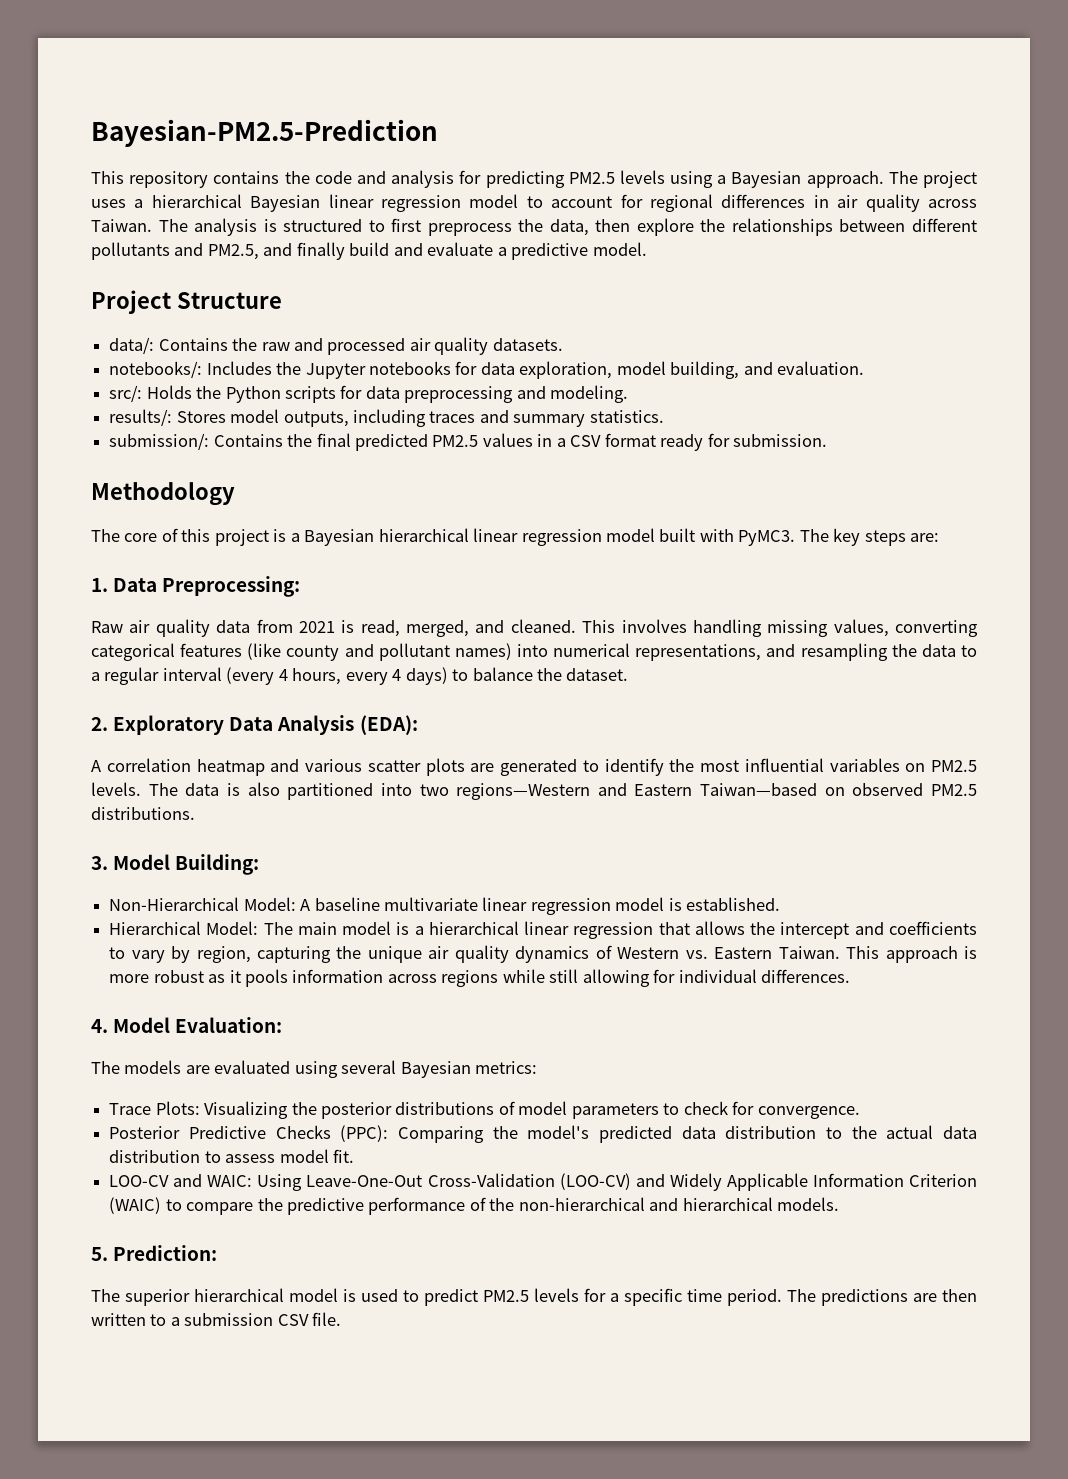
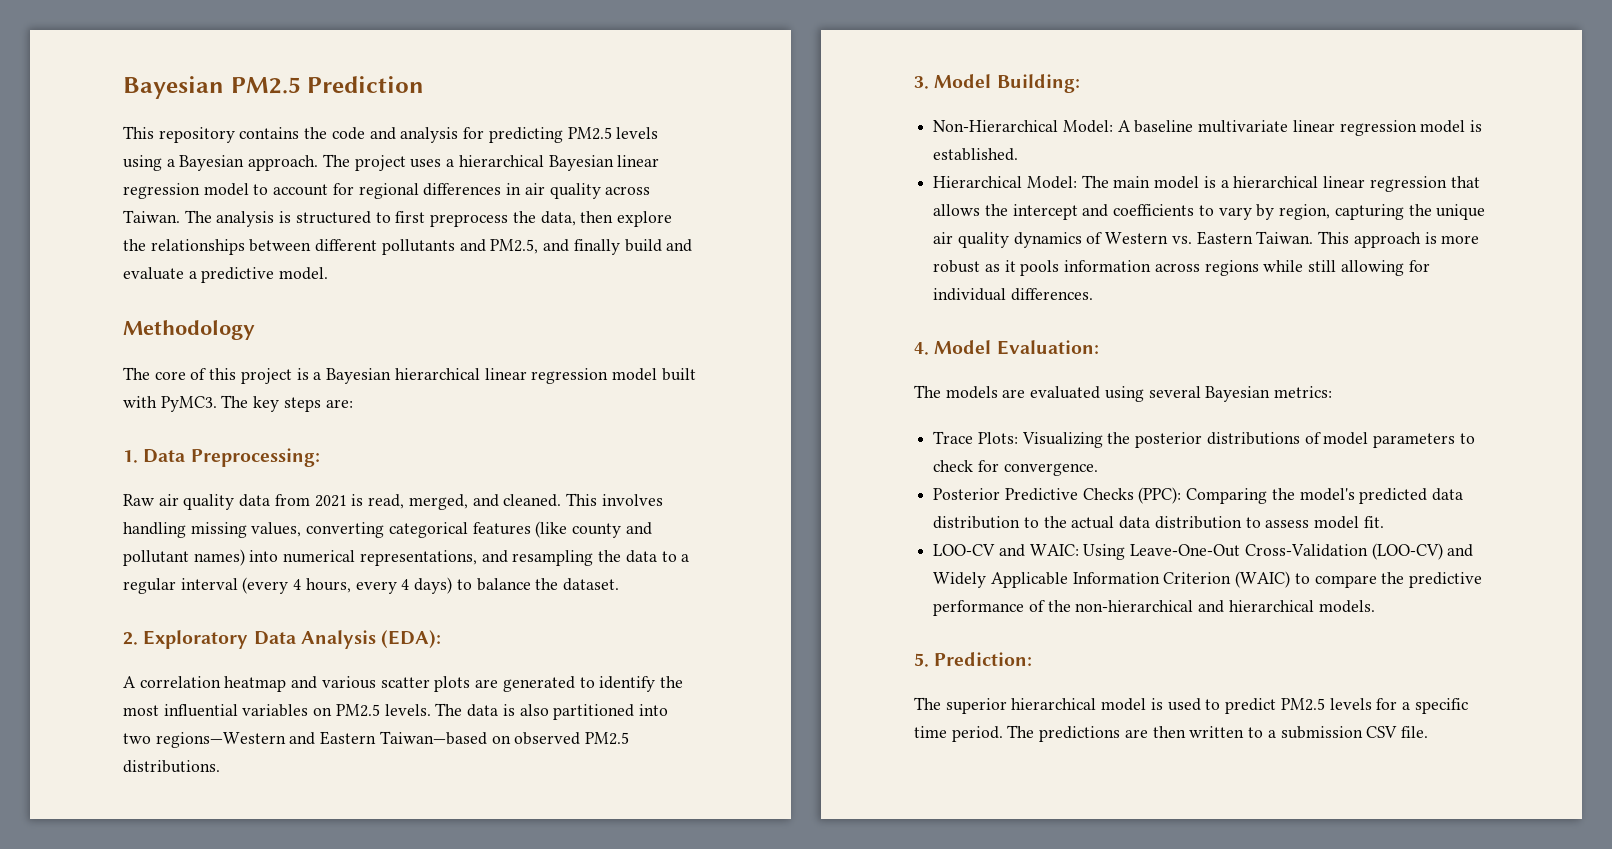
[91,119,438,147] Bayesian-PM2.5-Prediction -> [123,76,425,99] Bayesian PM2.5 Prediction
[91,290,282,314] [109,337,563,355] [109,361,865,379] [109,385,629,403] [109,409,664,427] [109,433,828,451] // Project Structure // data/: Contains the raw and processed air quality datasets. // notebooks/: Includes the Jupyter notebooks for data exploration, model building, and evaluation. // src/: Holds the Python scripts for data preprocessing and modeling. // results/: Stores model outputs, including traces and summary statistics. // submission/: Contains the final predicted PM2.5 values in a CSV format ready for submission. -> (329, 273) none

